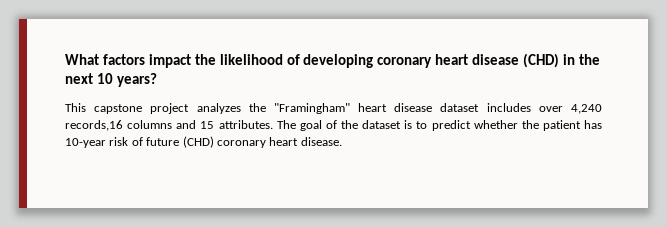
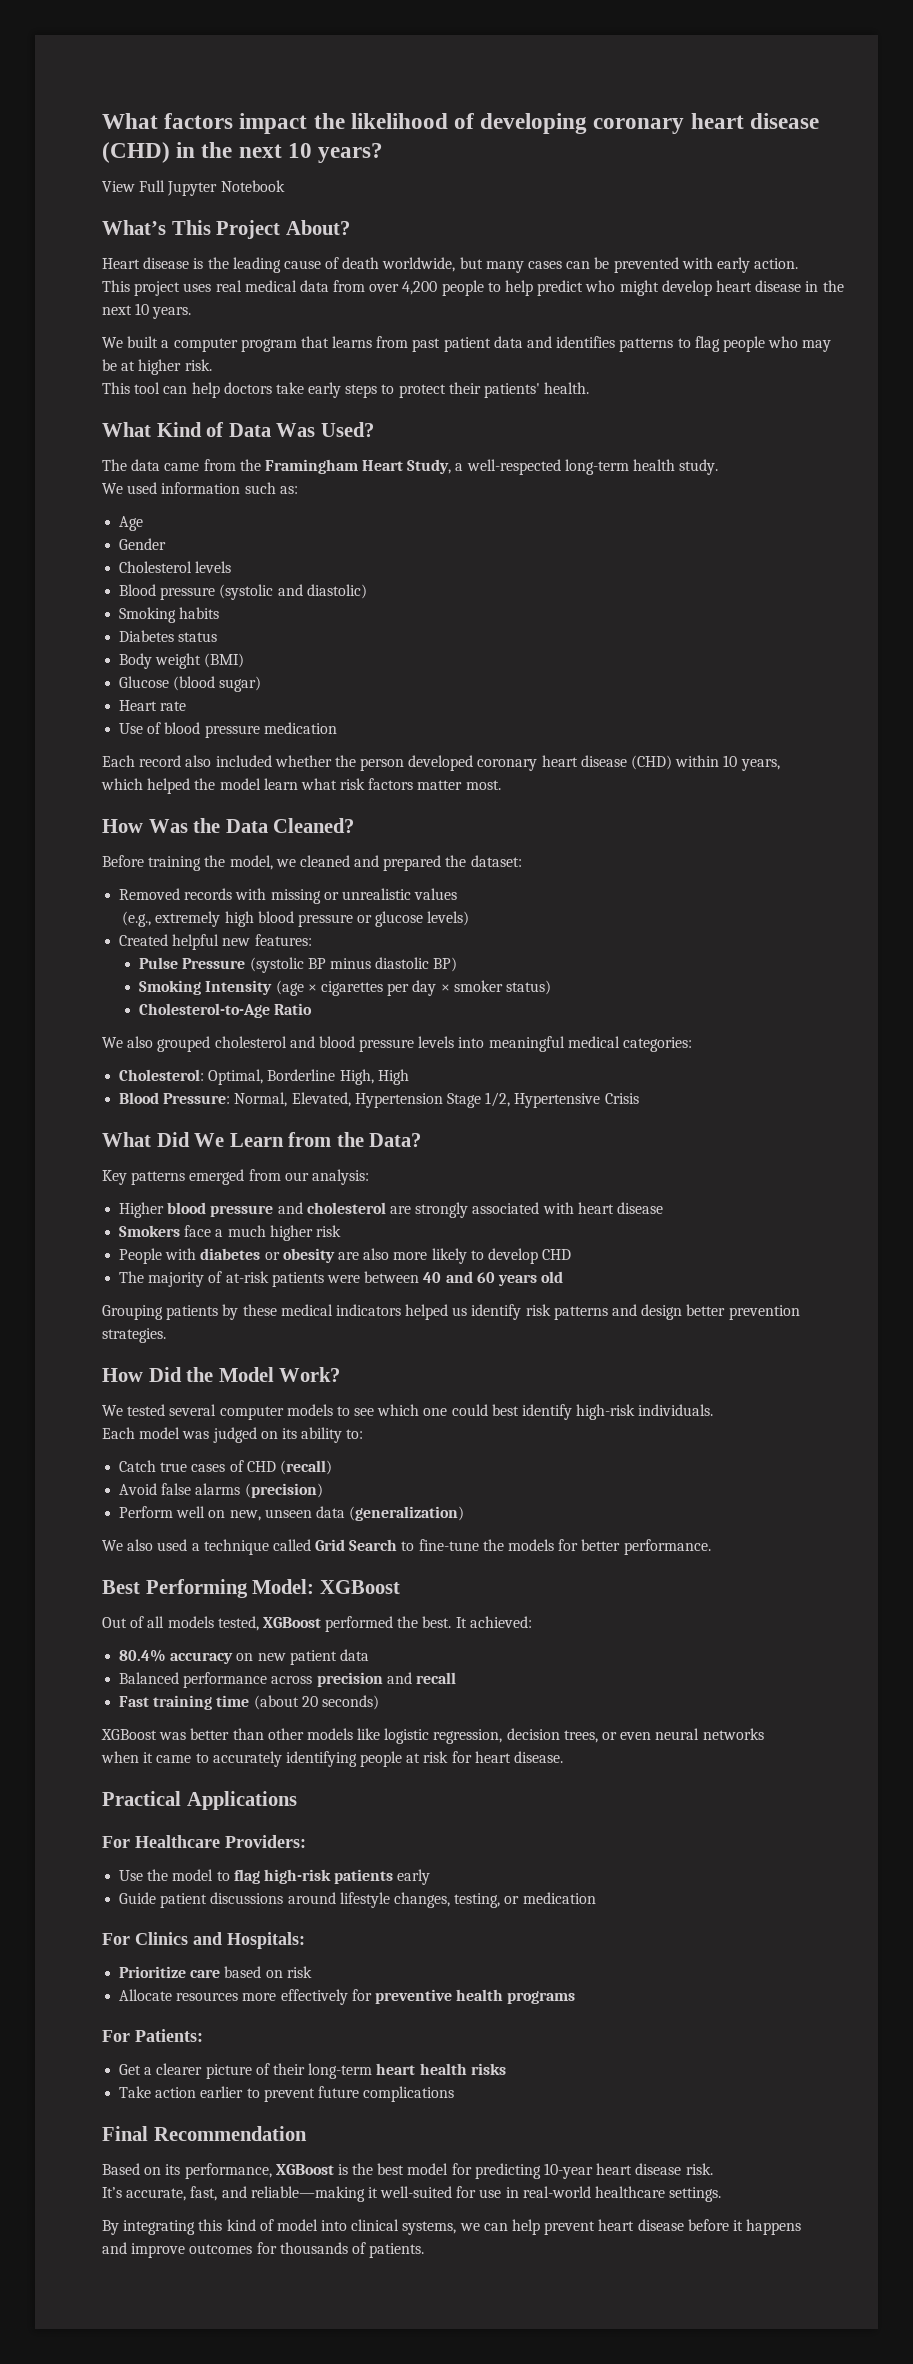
[65,103,602,114] [65,120,602,131] [65,136,342,148] This capstone project analyzes the "Framingham" heart disease dataset includes over 4,240 records,16 columns and 15 attributes. The goal of the dataset is to predict whether the patient has 10-year risk of future (CHD) coronary heart disease. -> [102,180,285,196] [102,220,350,239] [102,257,799,273] [102,280,844,296] [102,303,192,319] [102,336,832,352] [102,359,212,375] [102,382,590,398] [102,422,374,437] [102,459,719,475] [102,482,298,494] [119,516,144,531] [119,538,167,550] [119,561,232,573] [119,584,367,600] [119,607,220,623] [119,630,218,642] [119,653,245,669] [119,676,262,692] [119,700,187,711] [119,722,337,738] [102,755,780,771] [101,778,501,794] [102,818,355,833] [102,855,522,871] [119,888,458,904] [122,911,470,927] [119,934,312,950] [139,957,458,973] [139,980,551,996] [139,1003,313,1018] [102,1036,693,1052] [119,1069,409,1085] [119,1092,639,1108] [102,1132,422,1147] [102,1169,369,1185] [119,1202,663,1218] [119,1225,341,1241] [119,1248,572,1264] [119,1271,564,1287] [102,1304,800,1320] [102,1328,166,1343] [102,1367,341,1382] [102,1404,714,1420] [102,1427,364,1443] [119,1460,332,1475] [119,1483,323,1498] [119,1506,465,1521] [102,1539,711,1555] [102,1579,400,1598] [102,1616,532,1632] [119,1649,369,1665] [119,1672,456,1688] [119,1695,379,1710] [101,1728,764,1744] [101,1751,564,1767] [102,1791,297,1810] [102,1835,306,1848] [119,1869,431,1885] [119,1892,596,1908] [102,1932,305,1949] [119,1966,312,1978] [119,1989,576,2005] [102,2029,203,2042] [119,2063,506,2079] [119,2086,455,2102] [102,2126,307,2141] [102,2163,713,2179] [102,2186,722,2202] [102,2219,802,2235] [102,2242,425,2258] View Full Jupyter Notebook // What’s This Project About? // Heart disease is the leading cause of death worldwide, but many cases can be prevented with early action. // This project uses real medical data from over 4,200 people to help predict who might develop heart disease in the next 10 years. // We built a computer program that learns from past patient data and identifies patterns to flag people who may be at higher risk. // This tool can help doctors take early steps to protect their patients' health. // What Kind of Data Was Used? // The data came from the Framingham Heart Study, a well-respected long-term health study. // We used information such as: // Age // Gender // Cholesterol levels // Blood pressure (systolic and diastolic) // Smoking habits // Diabetes status // Body weight (BMI) // Glucose (blood sugar) // Heart rate // Use of blood pressure medication // Each record also included whether the person developed coronary heart disease (CHD) within 10 years, // which helped the model learn what risk factors matter most. // How Was the Data Cleaned? // Before training the model, we cleaned and prepared the dataset: // Removed records with missing or unrealistic values // (e.g., extremely high blood pressure or glucose levels) // Created helpful new features: // Pulse Pressure (systolic BP minus diastolic BP) // Smoking Intensity (age × cigarettes per day × smoker status) // Cholesterol-to-Age Ratio // We also grouped cholesterol and blood pressure levels into meaningful medical categories: // Cholesterol: Optimal, Borderline High, High // Blood Pressure: Normal, Elevated, Hypertension Stage 1/2, Hypertensive Crisis // What Did We Learn from the Data? // Key patterns emerged from our analysis: // Higher blood pressure and cholesterol are strongly associated with heart disease // Smokers face a much higher risk // People with diabetes or obesity are also more likely to develop CHD // The majority of at-risk patients were between 40 and 60 years old // Grouping patients by these medical indicators helped us identify risk patterns and design better prevention strategies. // How Did the Model Work? // We tested several computer models to see which one could best identify high-risk individuals. // Each model was judged on its ability to: // Catch true cases of CHD (recall) // Avoid false alarms (precision) // Perform well on new, unseen data (generalization) // We also used a technique called Grid Search to fine-tune the models for better performance. // Best Performing Model: XGBoost // Out of all models tested, XGBoost performed the best. It achieved: // 80.4% accuracy on new patient data // Balanced performance across precision and recall // Fast training time (about 20 seconds) // XGBoost was better than other models like logistic regression, decision trees, or even neural networks // when it came to accurately identifying people at risk for heart disease. // Practical Applications // For Healthcare Providers: // Use the model to flag high-risk patients early // Guide patient discussions around lifestyle changes, testing, or medication // For Clinics and Hospitals: // Prioritize care based on risk // Allocate resources more effectively for preventive health programs // For Patients: // Get a clearer picture of their long-term heart health risks // Take action earlier to prevent future complications // Final Recommendation // Based on its performance, XGBoost is the best model for predicting 10-year heart disease risk. // It’s accurate, fast, and reliable—making it well-suited for use in real-world healthcare settings. // By integrating this kind of model into clinical systems, we can help prevent heart disease before it happens // and improve outcomes for thousands of patients.

